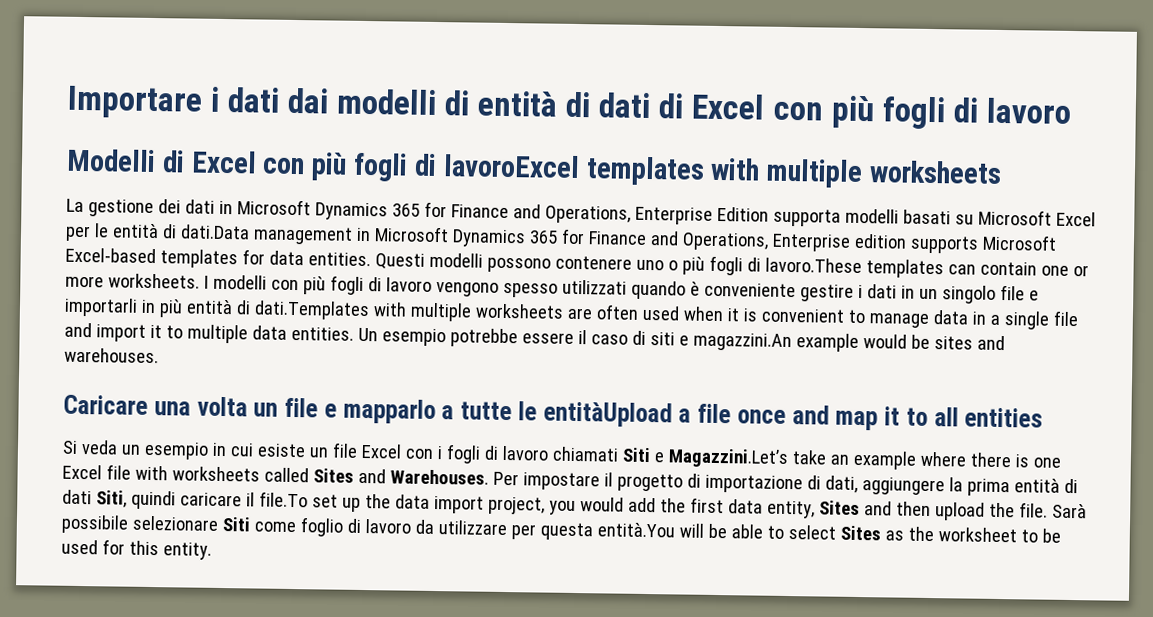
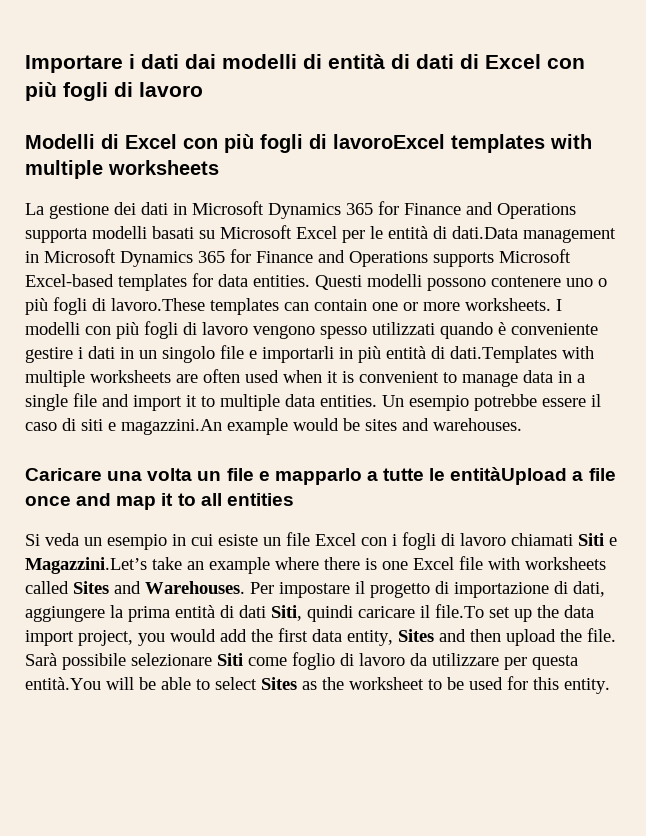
[544,205,769,225] Operations, Enterprise Edition -> [497,203,576,219] Operations
[681,232,907,252] Operations, Enterprise edition -> [349,251,428,267] Operations

